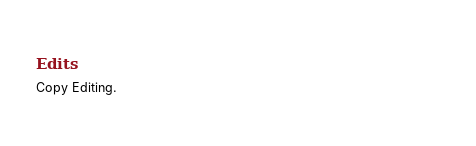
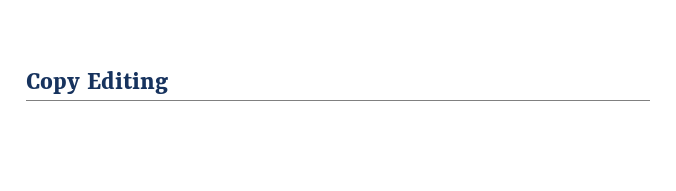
[36,58,78,69] [36,82,117,95] Edits // Copy Editing. -> [26,71,169,94] Copy Editing

